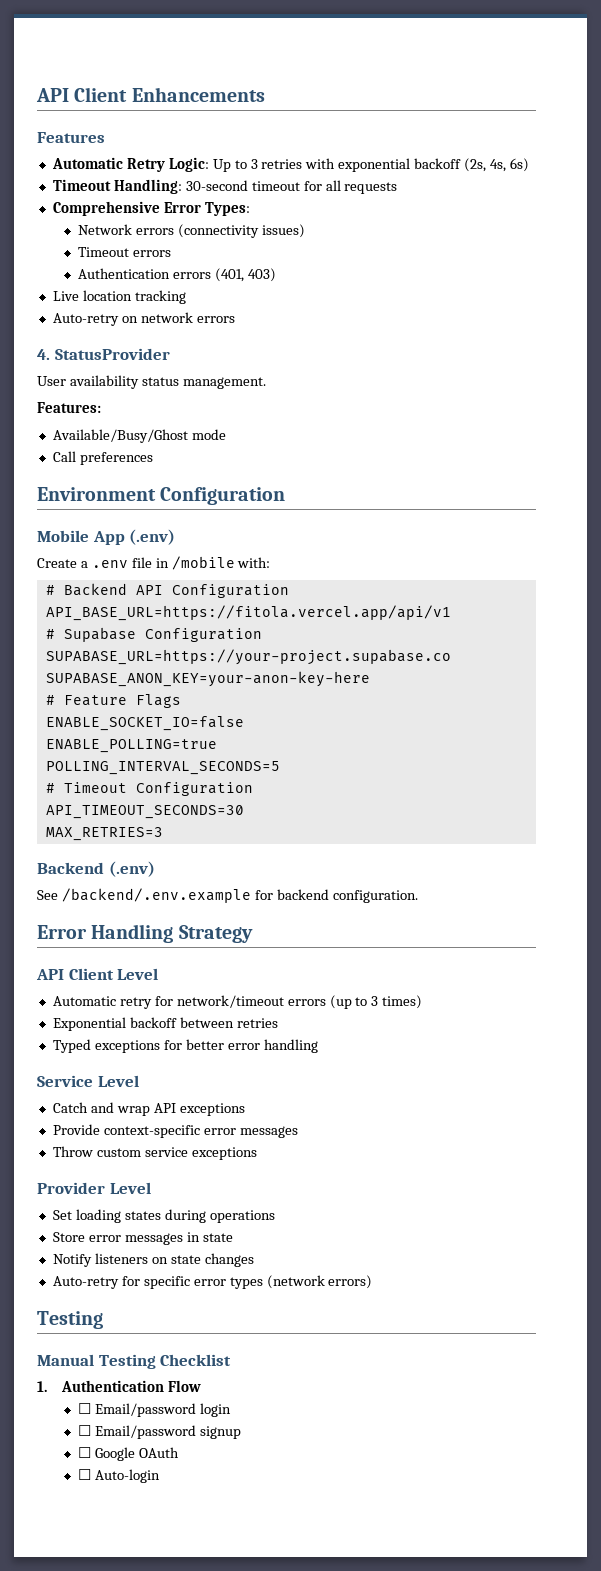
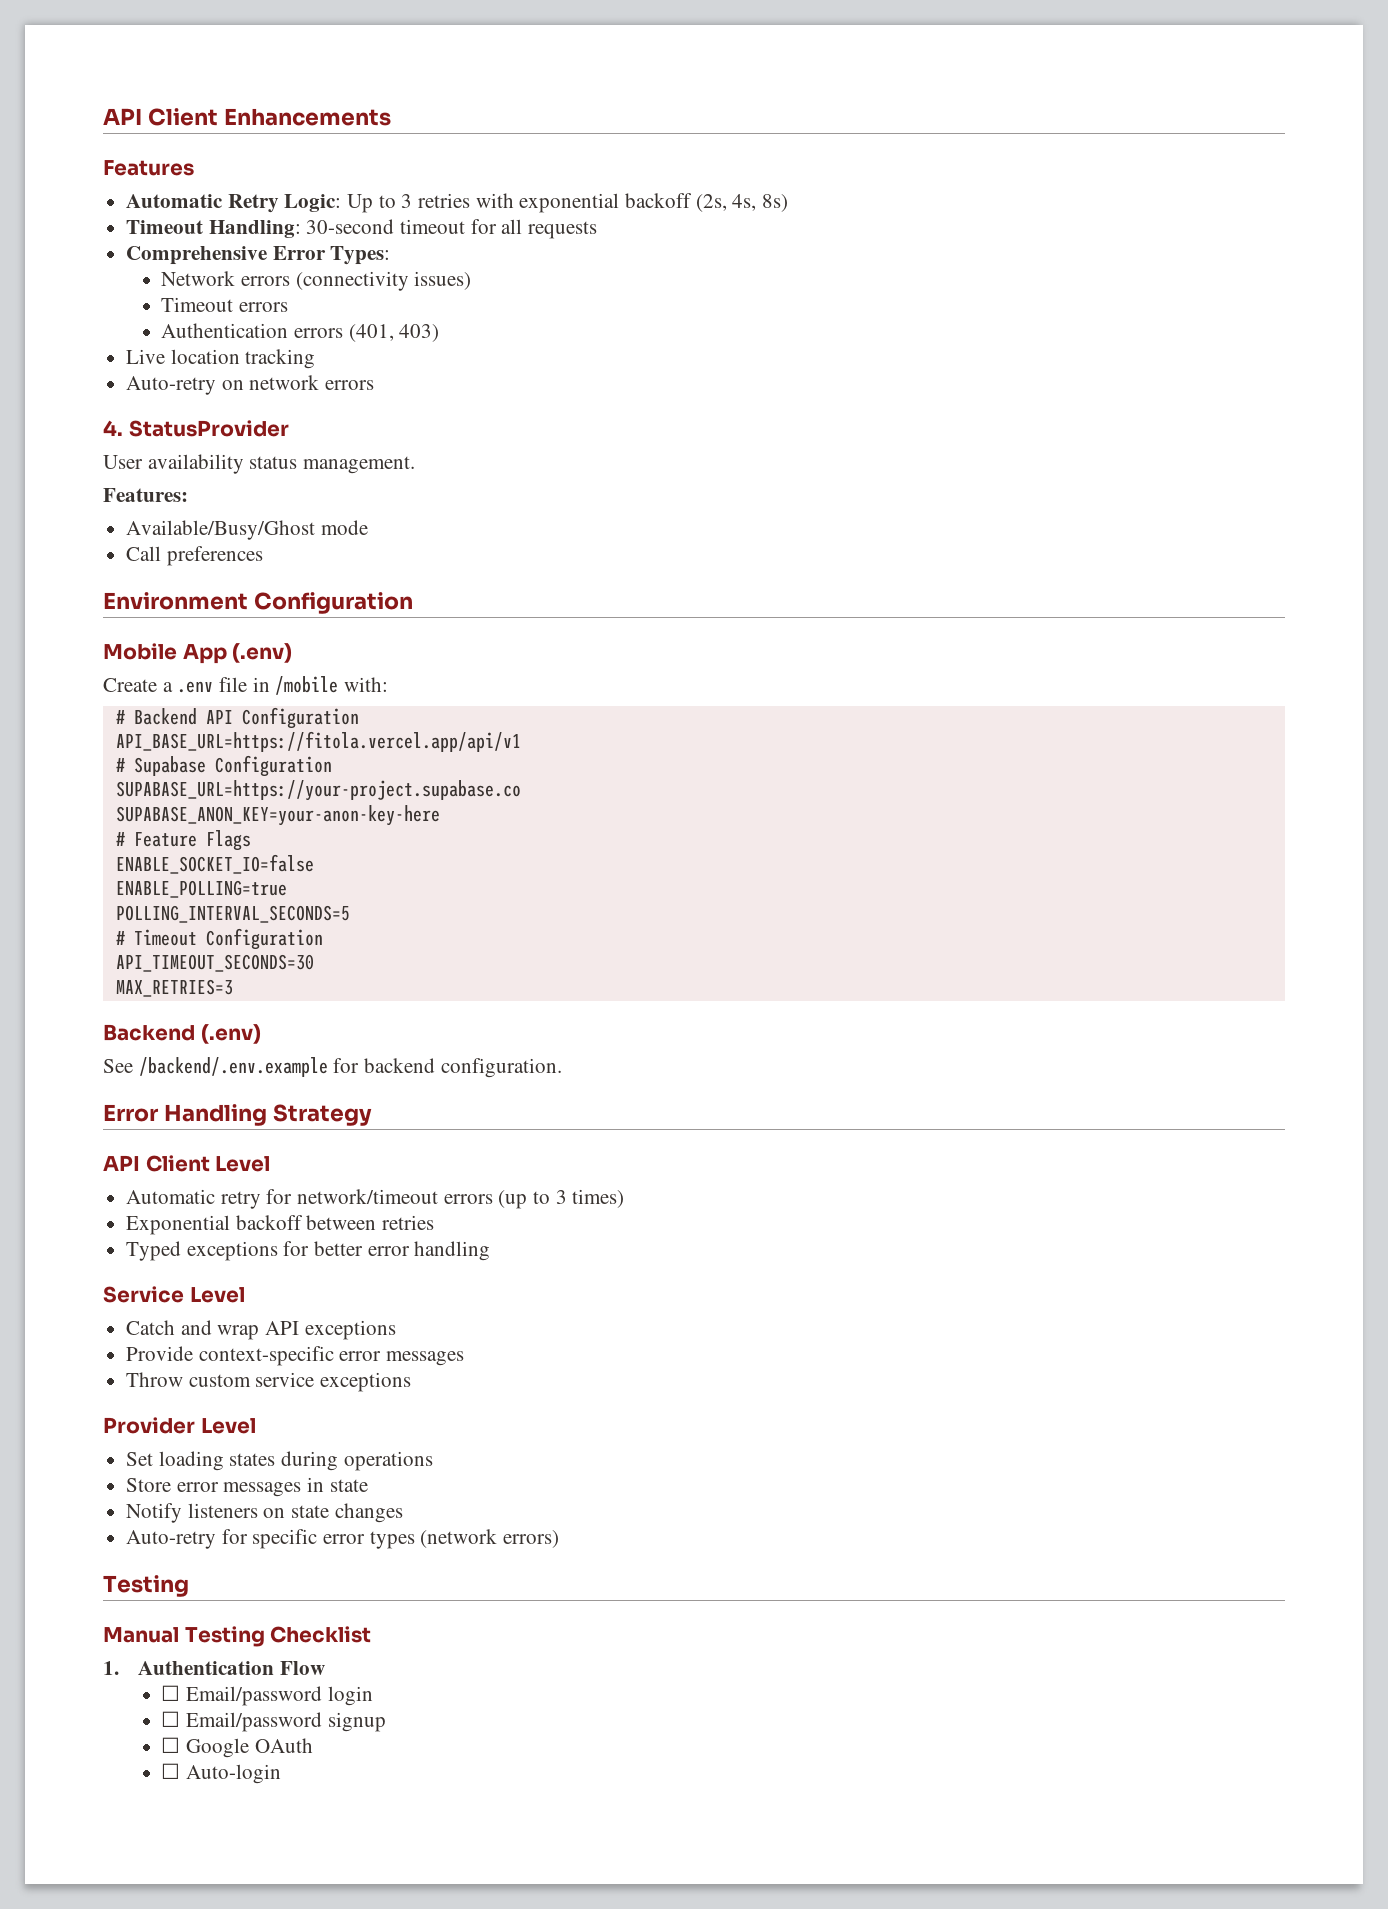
[509,158,529,172] 6s) -> [762,194,789,212] 8s)

